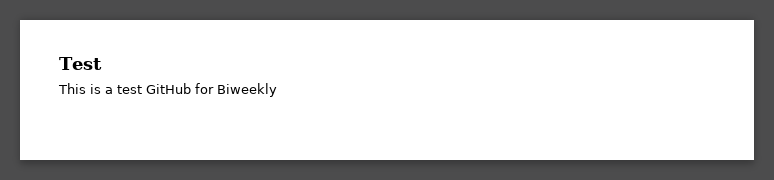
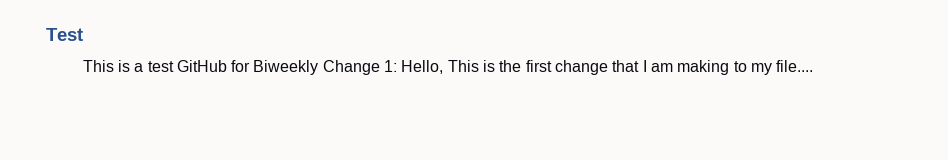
(277, 90) none -> [322,60,814,75] Change 1: Hello, This is the first change that I am making to my file....

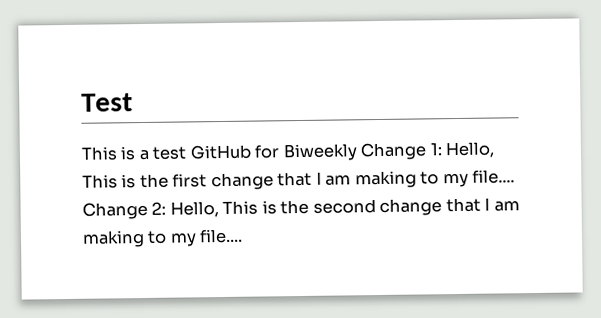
(814, 66) none -> [82,197,520,220] [82,228,244,248] Change 2: Hello, This is the second change that I am making to my file....

